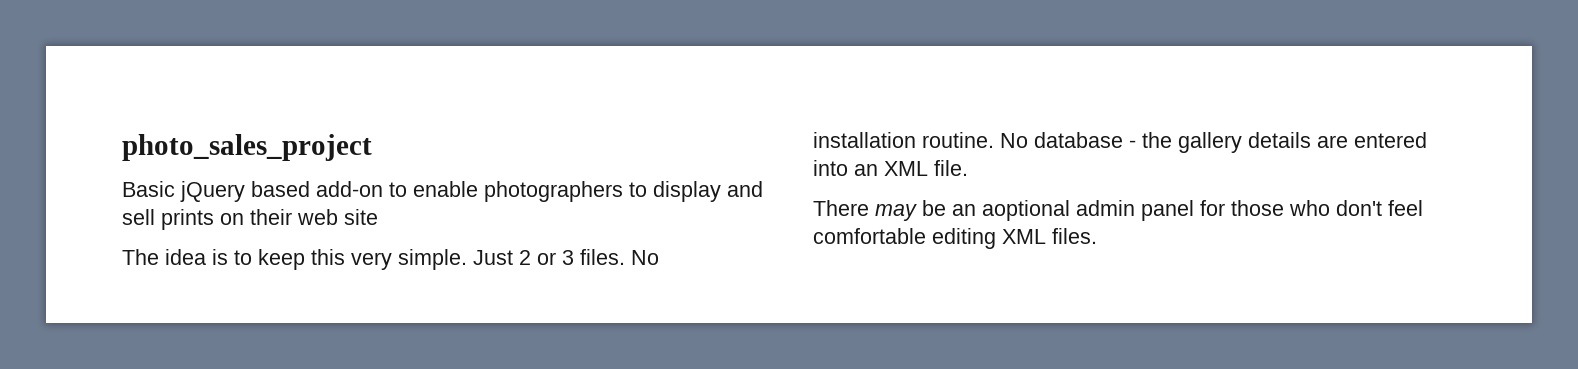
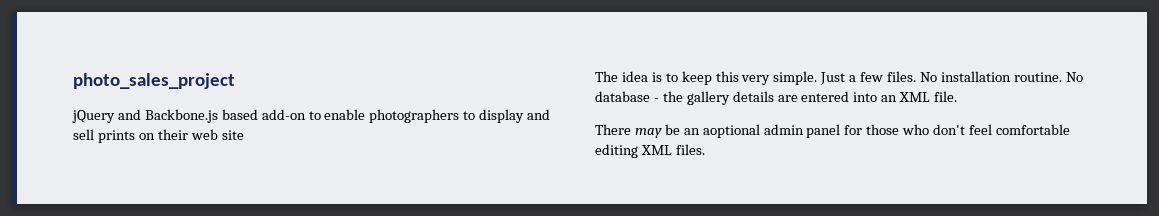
[122,181,245,202] Basic jQuery -> [72,109,218,123] jQuery and Backbone.js
[519,250,574,265] 2 or 3 -> [849,72,884,82] a few

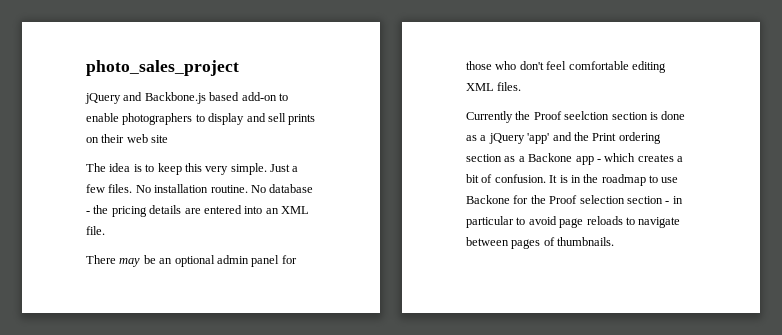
[686,91,730,105] gallery -> [111,206,147,217] pricing
[702,124,760,138] aoptional -> [174,255,215,267] optional
(705, 149) none -> [466,111,686,123] [466,132,661,144] [466,153,683,165] [466,174,679,186] [466,195,683,204] [466,216,681,228] [466,237,615,249] // Currently the Proof seelction section is done as a jQuery 'app' and the Print ordering section as a Backone app - which creates a bit of confusion. It is in the roadmap to use Backone for the Proof selection section - in particular to avoid page reloads to navigate between pages of thumbnails.

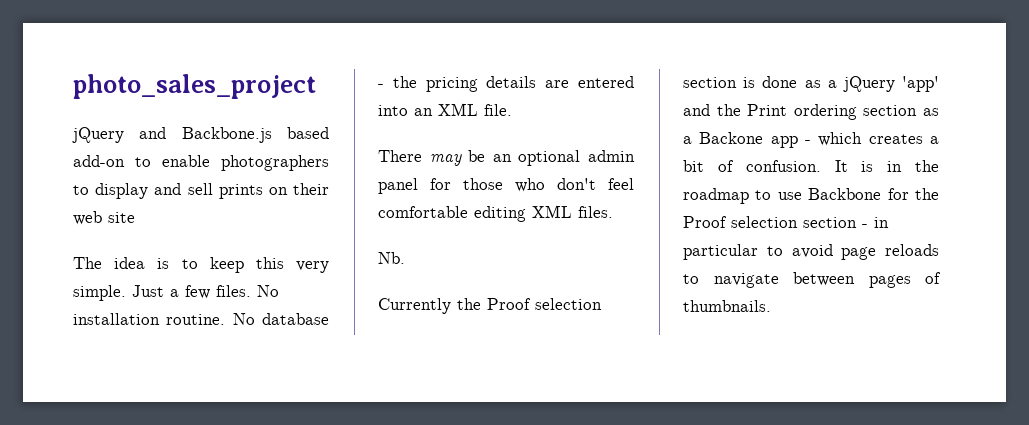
(522, 86) none -> [378,252,405,264] // Nb.
[564,111,610,120] seelction -> [535,298,602,310] selection
[466,195,510,204] Backone -> [808,188,882,200] Backbone

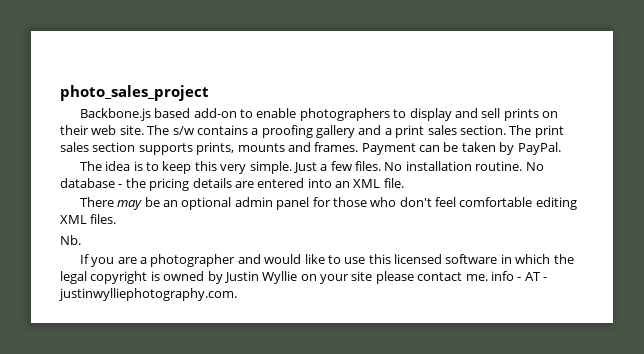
[72,127,167,143] jQuery and -> (209, 93) none
[108,212,135,223] site -> [119,125,564,138] [60,142,561,155] site. The s/w contains a proofing gallery and a print sales section. The print sales section supports prints, mounts and frames. Payment can be taken by PayPal.
[378,298,602,314] [683,76,939,92] [683,104,939,120] [683,132,939,148] [683,160,939,172] [683,188,939,204] [683,216,889,228] [683,244,939,260] [683,272,941,288] [683,300,771,312] Currently the Proof selection section is done as a jQuery 'app' and the Print ordering section as a Backone app - which creates a bit of confusion. It is in the roadmap to use Backbone for the Proof selection section - in particular to avoid page reloads to navigate between pages of thumbnails. -> [79,254,574,267] [60,271,547,284] [59,288,237,301] If you are a photographer and would like to use this licensed software in which the legal copyright is owned by Justin Wyllie on your site please contact me. info - AT - justinwylliephotography.com.

